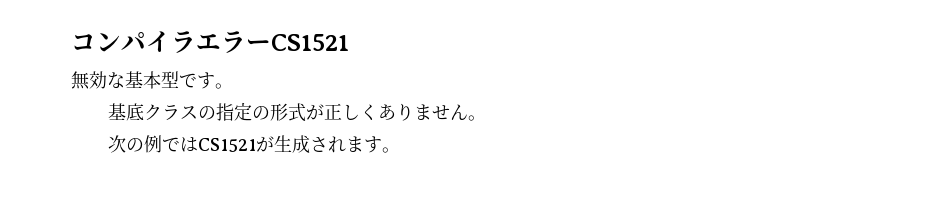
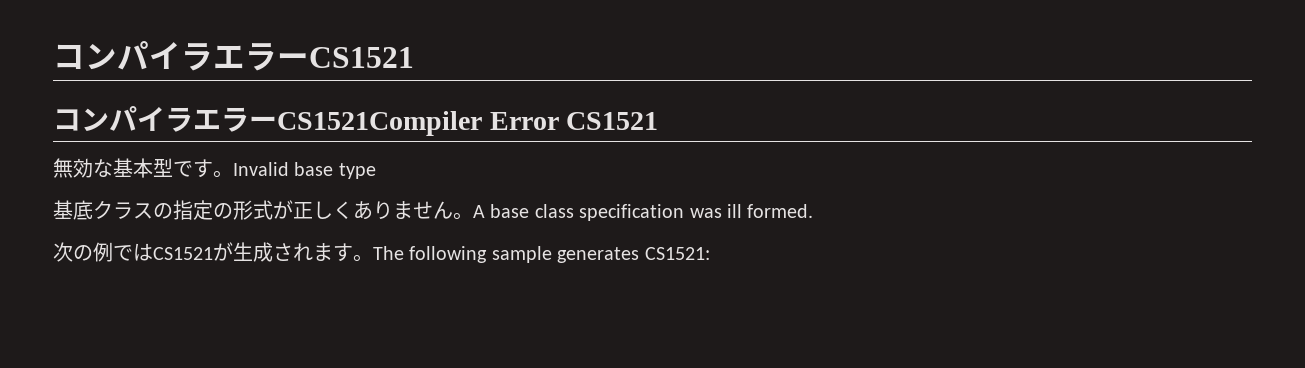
(349, 42) none -> [53,106,659,136] // コンパイラエラーCS1521Compiler Error CS1521
(233, 86) none -> [233,162,376,179] Invalid base type
(486, 118) none -> [473,204,814,221] A base class specification was ill formed.
(400, 150) none -> [373,246,710,263] The following sample generates CS1521:

